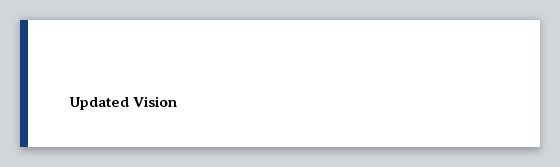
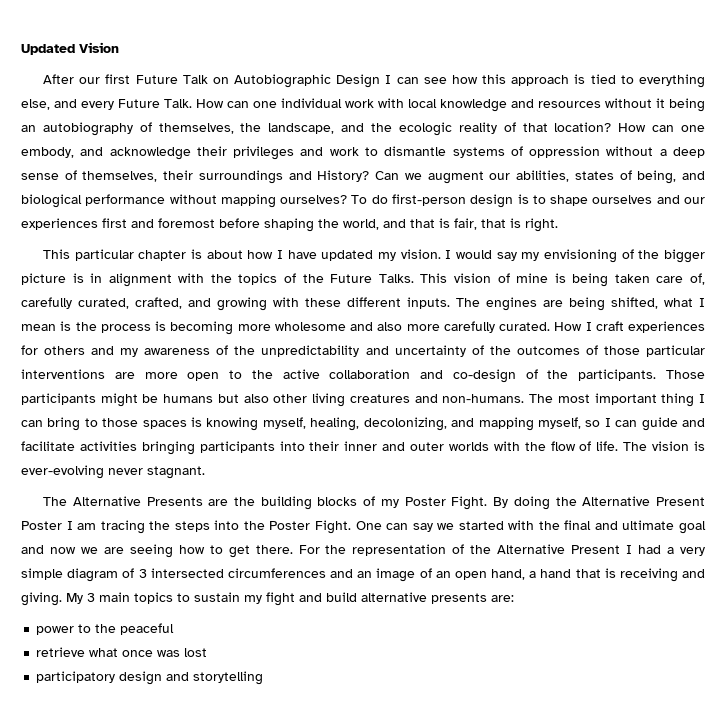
(178, 101) none -> [43,74,705,88] [21,98,705,112] [21,122,706,136] [21,146,706,160] [21,170,706,184] [21,194,706,208] [21,218,558,232] [43,249,705,263] [21,273,705,287] [21,297,705,311] [21,321,705,335] [21,345,706,357] [21,369,705,383] [21,393,706,407] [21,417,705,431] [21,441,705,455] [21,465,205,479] [43,496,705,510] [21,520,706,534] [21,544,705,558] [21,568,705,582] [21,592,514,606] [36,623,175,635] [36,647,208,657] [36,671,264,685] // After our first Future Talk on Autobiographic Design I can see how this approach is tied to everything else, and every Future Talk. How can one individual work with local knowledge and resources without it being an autobiography of themselves, the landscape, and the ecologic reality of that location? How can one embody, and acknowledge their privileges and work to dismantle systems of oppression without a deep sense of themselves, their surroundings and History? Can we augment our abilities, states of being, and biological performance without mapping ourselves? To do first-person design is to shape ourselves and our experiences first and foremost before shaping the world, and that is fair, that is right. // This particular chapter is about how I have updated my vision. I would say my envisioning of the bigger picture is in alignment with the topics of the Future Talks. This vision of mine is being taken care of, carefully curated, crafted, and growing with these different inputs. The engines are being shifted, what I mean is the process is becoming more wholesome and also more carefully curated. How I craft experiences for others and my awareness of the unpredictability and uncertainty of the outcomes of those particular interventions are more open to the active collaboration and co-design of the participants. Those participants might be humans but also other living creatures and non-humans. The most important thing I can bring to those spaces is knowing myself, healing, decolonizing, and mapping myself, so I can guide and facilitate activities bringing participants into their inner and outer worlds with the flow of life. The vision is ever-evolving never stagnant. // The Alternative Presents are the building blocks of my Poster Fight. By doing the Alternative Present Poster I am tracing the steps into the Poster Fight. One can say we started with the final and ultimate goal and now we are seeing how to get there. For the representation of the Alternative Present I had a very simple diagram of 3 intersected circumferences and an image of an open hand, a hand that is receiving and giving. My 3 main topics to sustain my fight and build alternative presents are: // power to the peaceful // retrieve what once was lost // participatory design and storytelling

